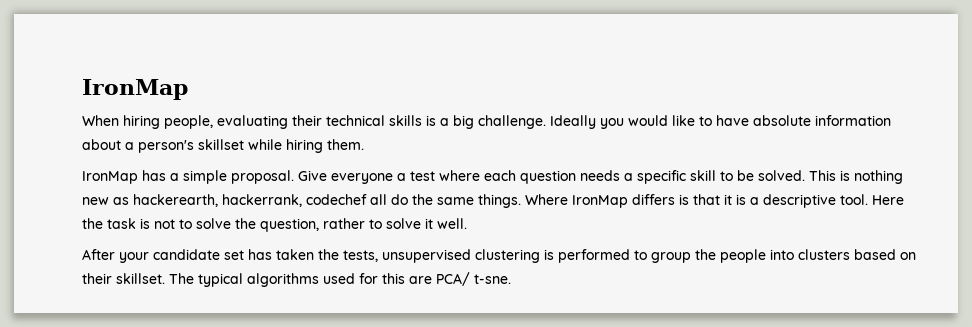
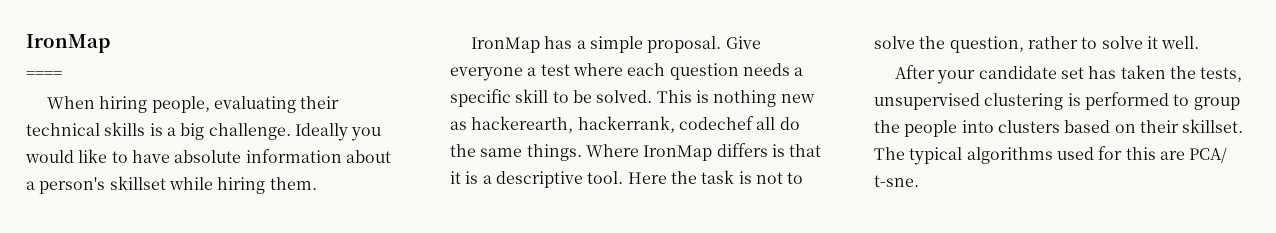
[82,79,188,100] IronMap -> [26,34,110,53] [26,71,62,79] IronMap // ====

